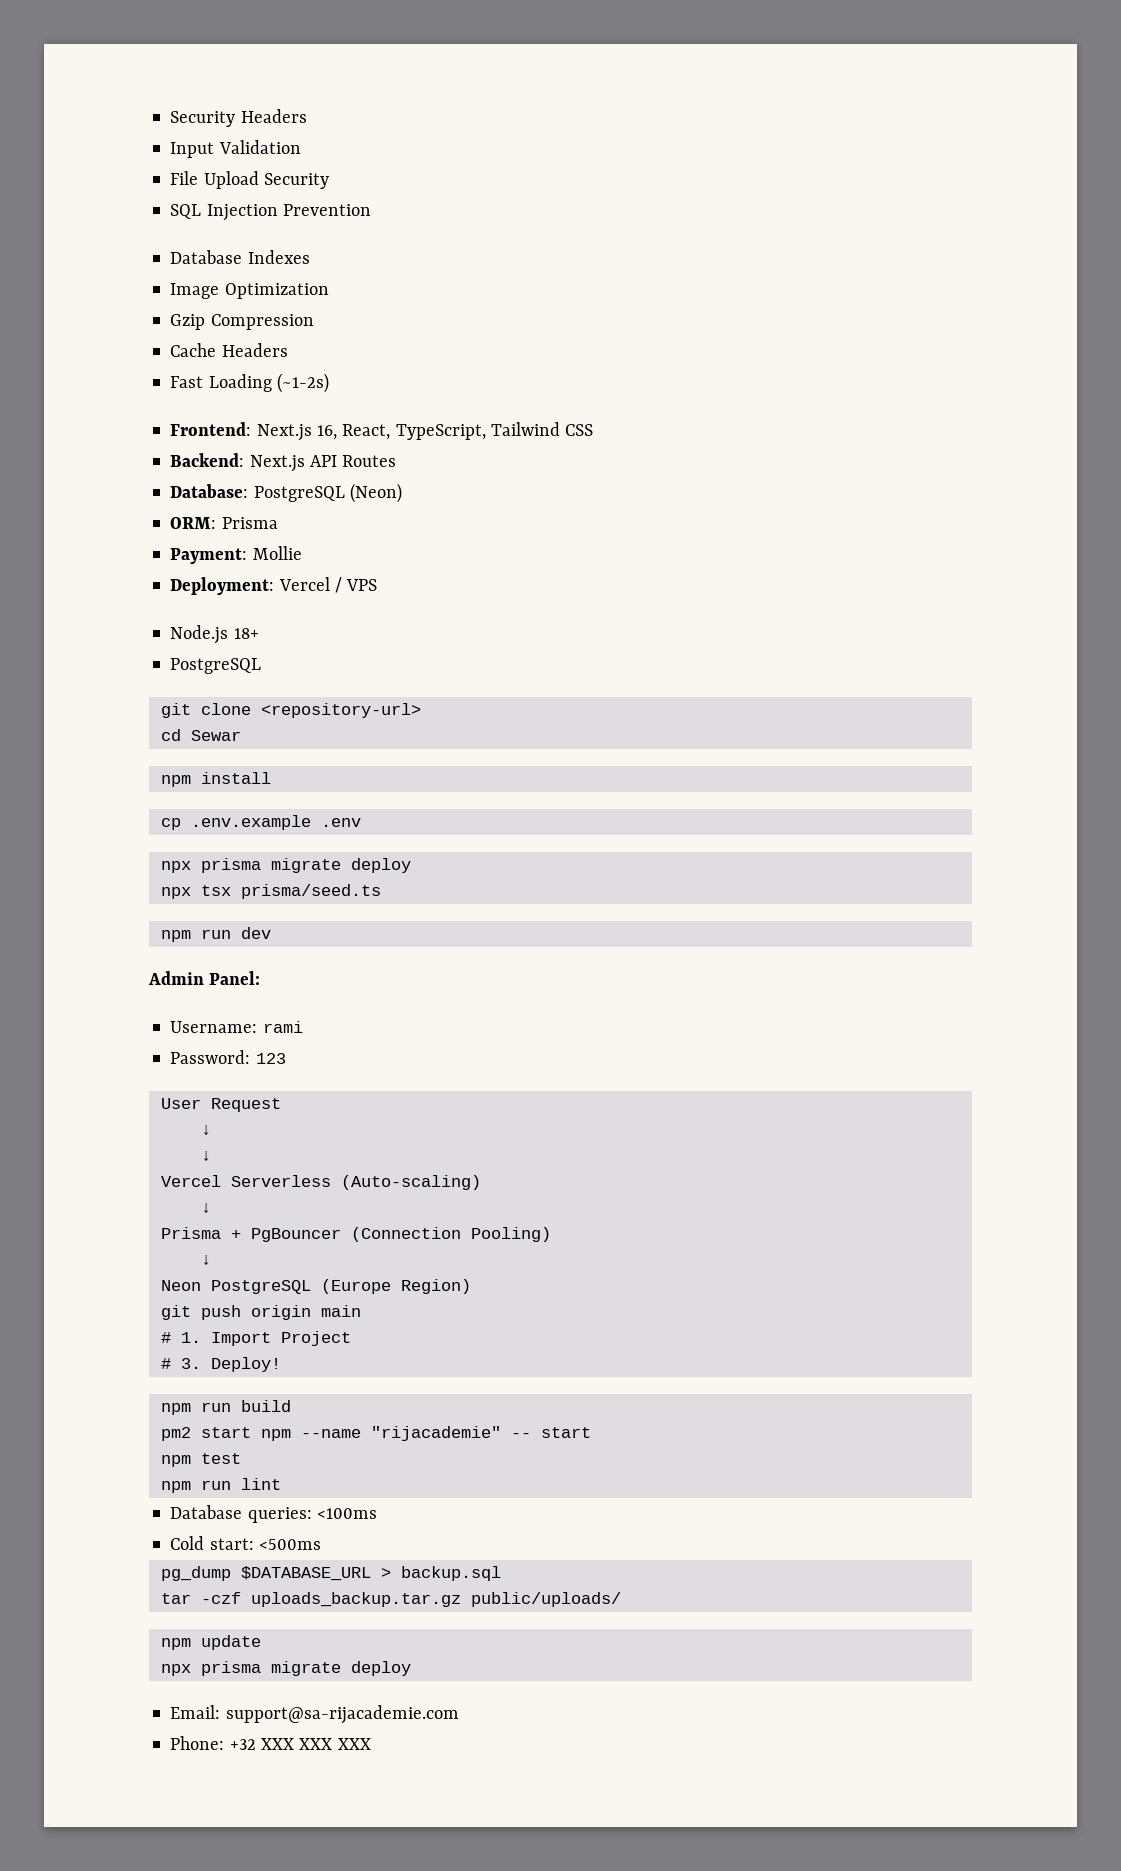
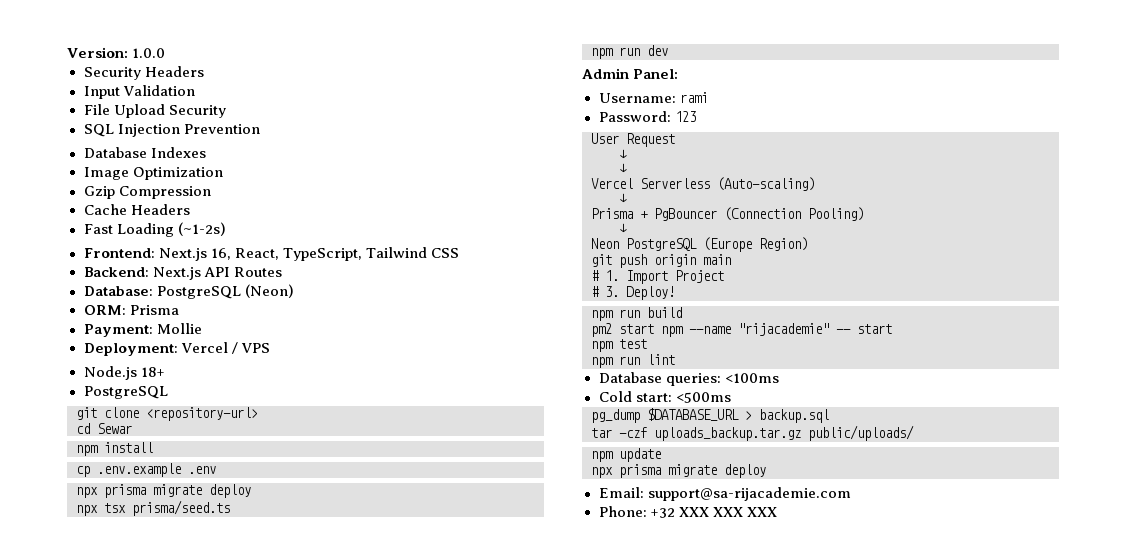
(170, 119) none -> [67,47,166,58] Version: 1.0.0 //

